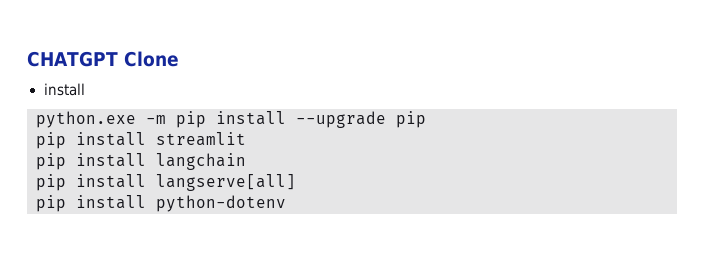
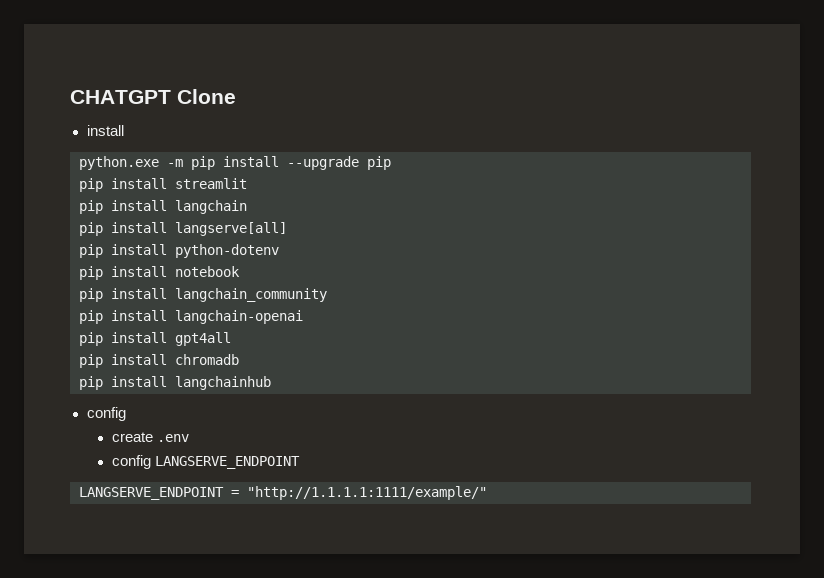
(286, 203) none -> [79,266,240,280] [79,288,327,302] [79,310,303,324] [79,332,231,346] [79,354,239,368] [79,376,271,390] [86,407,126,421] [111,432,189,442] [111,455,300,469] [79,486,487,500] // pip install notebook // pip install langchain_community // pip install langchain-openai // pip install gpt4all // pip install chromadb // pip install langchainhub // config // create .env // config LANGSERVE_ENDPOINT // LANGSERVE_ENDPOINT = "http://1.1.1.1:1111/example/"

